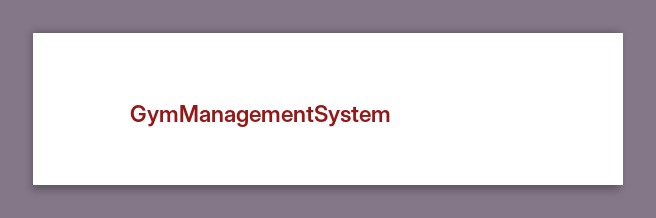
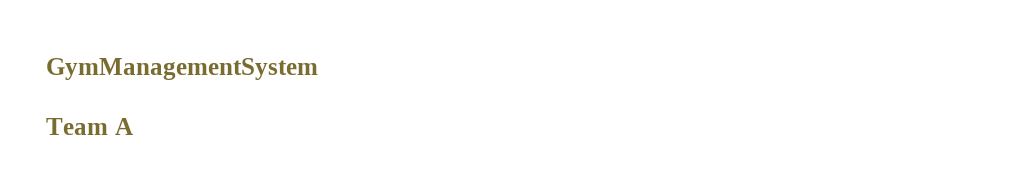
(391, 116) none -> [46,118,133,135] // Team A

